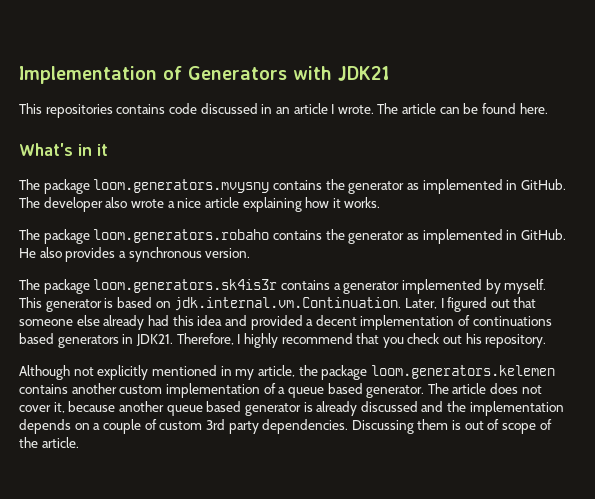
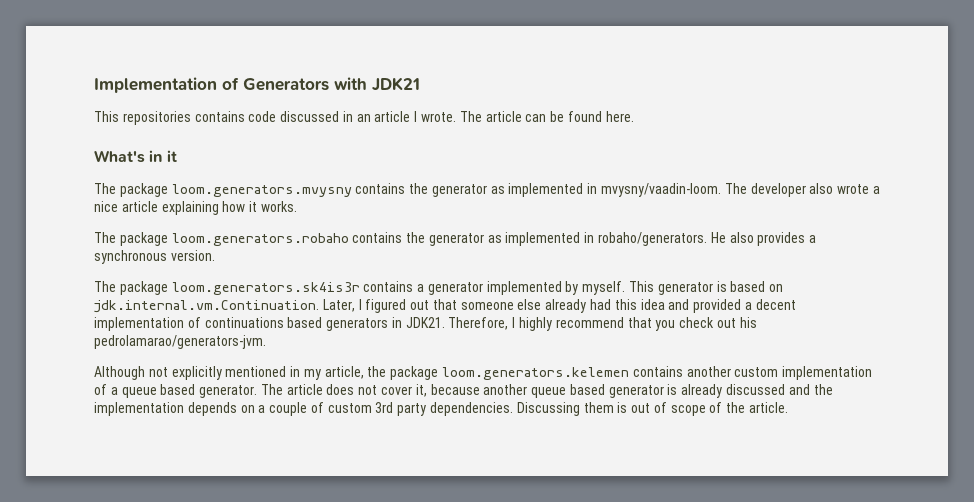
[520,179,566,190] GitHub. -> [601,183,722,197] mvysny/vaadin-loom.
[520,229,566,240] GitHub. -> [598,232,708,246] robaho/generators.
[485,334,547,348] repository. -> [94,335,266,349] pedrolamarao/generators-jvm.

